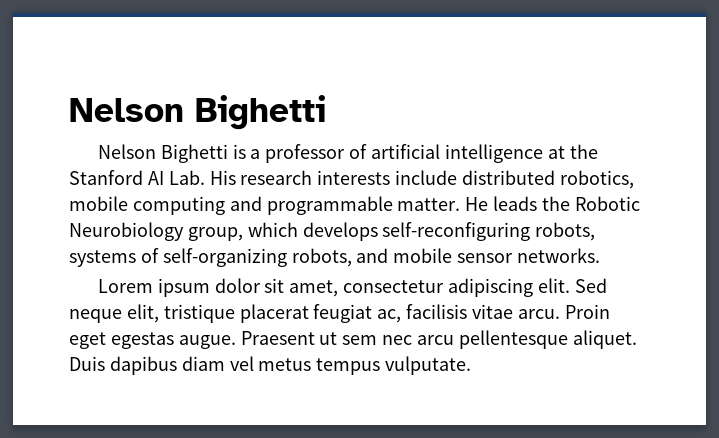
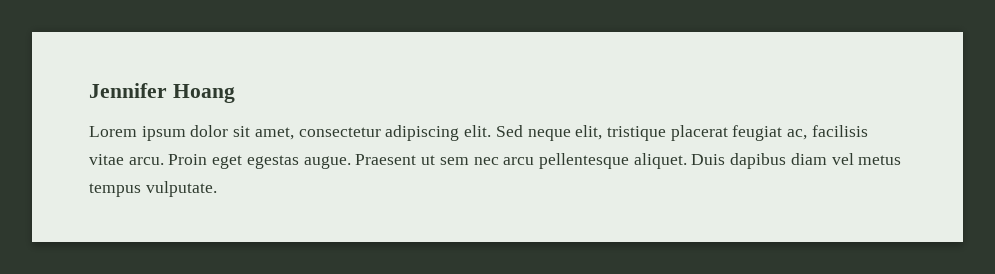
[69,95,326,130] [97,144,598,163] [69,170,634,189] [69,196,640,215] [69,222,596,241] [69,248,601,267] Nelson Bighetti // Nelson Bighetti is a professor of artificial intelligence at the Stanford AI Lab. His research interests include distributed robotics, mobile computing and programmable matter. He leads the Robotic Neurobiology group, which develops self-reconfiguring robots, systems of self-organizing robots, and mobile sensor networks. -> [89,83,235,103] Jennifer Hoang

